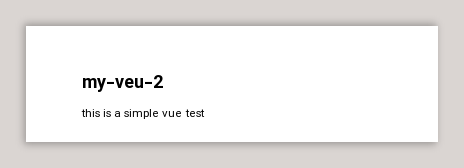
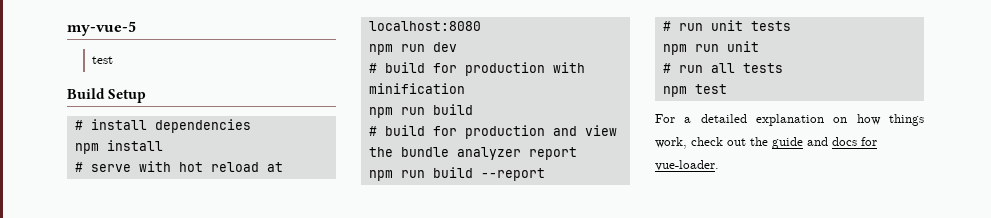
[82,75,163,92] [81,109,205,119] my-veu-2 // this is a simple vue test -> [67,21,136,36] [92,56,114,64] [67,88,147,103] [74,119,251,133] [74,140,163,154] [74,161,283,172] [368,21,481,31] [368,42,457,55] [368,62,585,76] [368,83,465,94] [368,104,473,118] [368,125,617,139] [368,147,577,160] [368,167,545,181] [662,20,791,31] [662,41,759,55] [662,63,783,73] [662,84,727,97] [655,114,924,126] [655,137,877,149] [655,160,719,171] my-vue-5 // test // Build Setup // # install dependencies // npm install // # serve with hot reload at localhost:8080 // npm run dev // # build for production with minification // npm run build // # build for production and view the bundle analyzer report // npm run build --report // # run unit tests // npm run unit // # run all tests // npm test // For a detailed explanation on how things work, check out the guide and docs for vue-loader.

